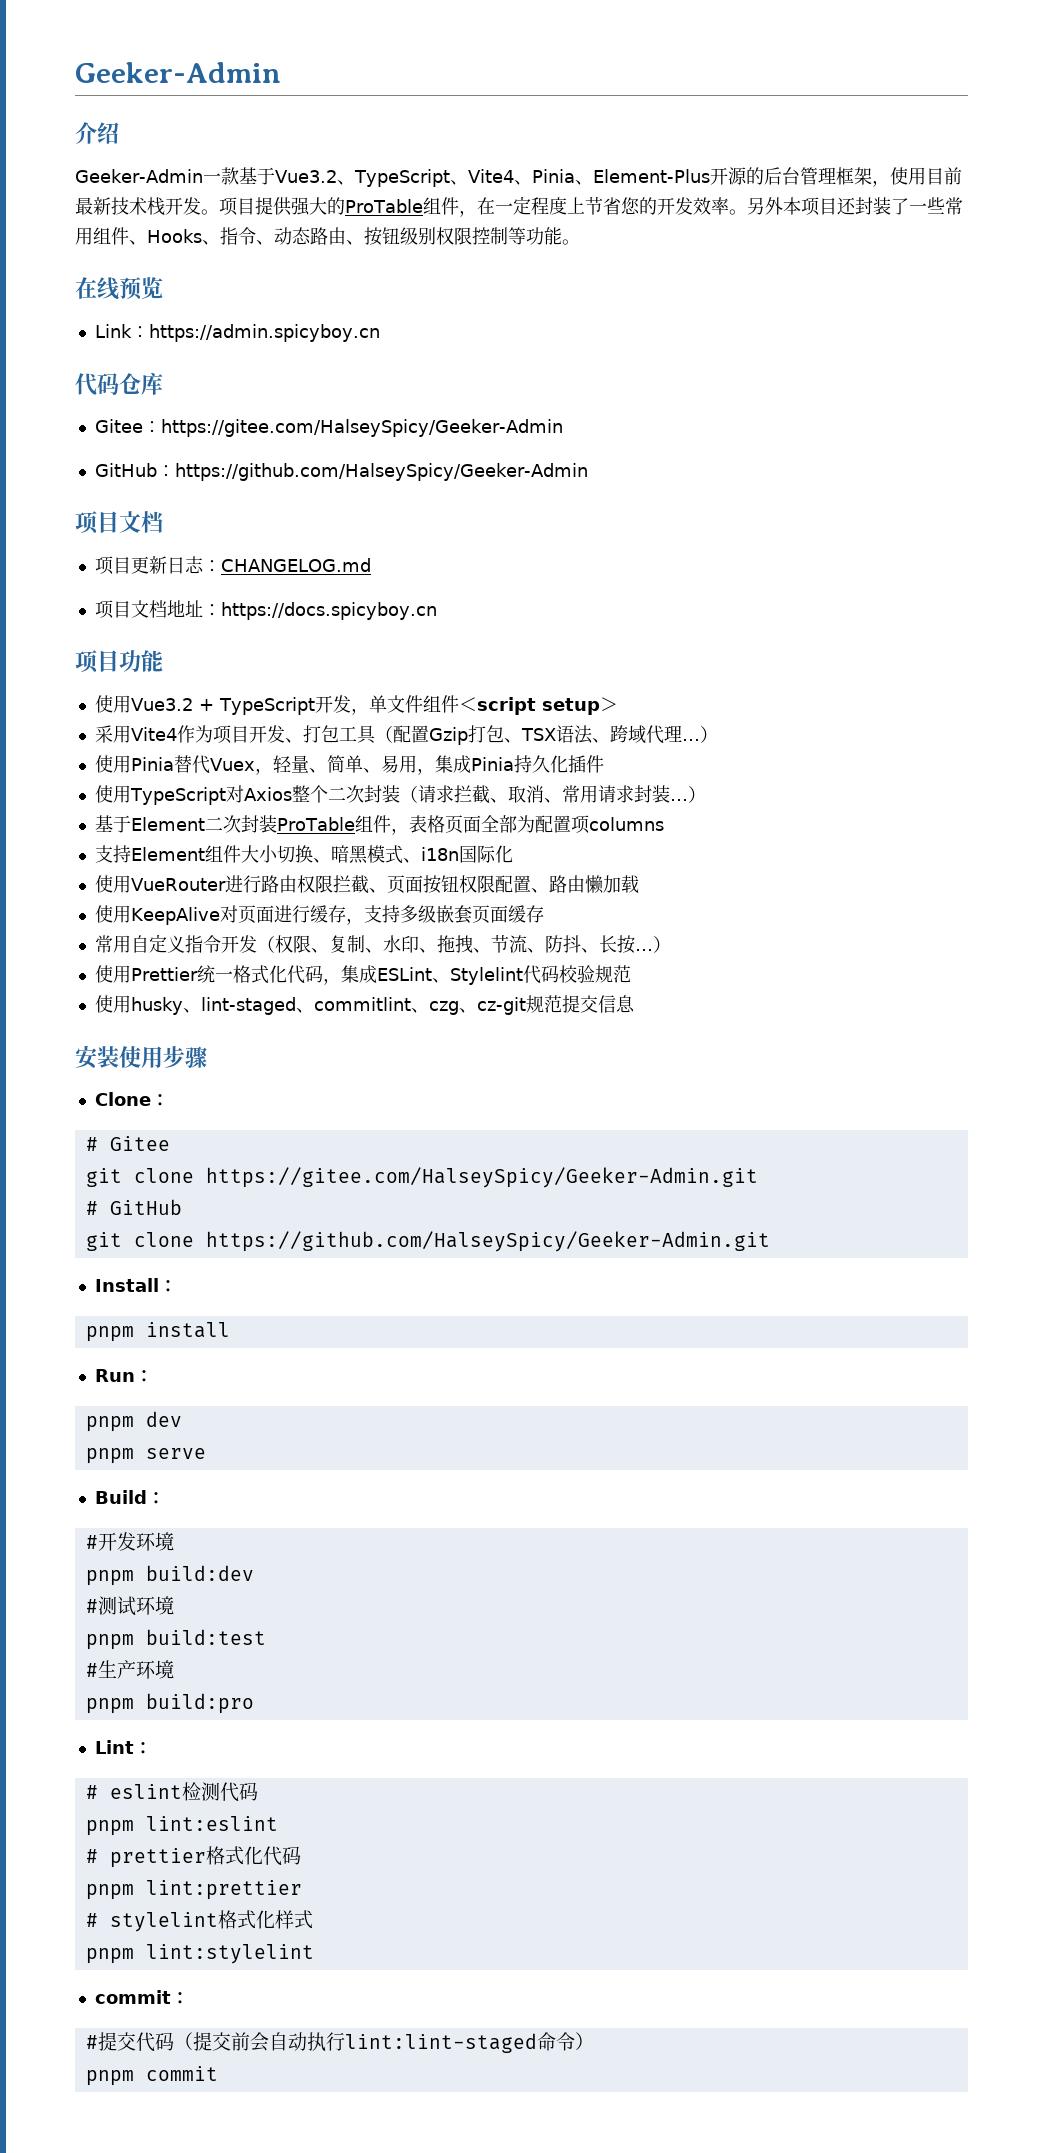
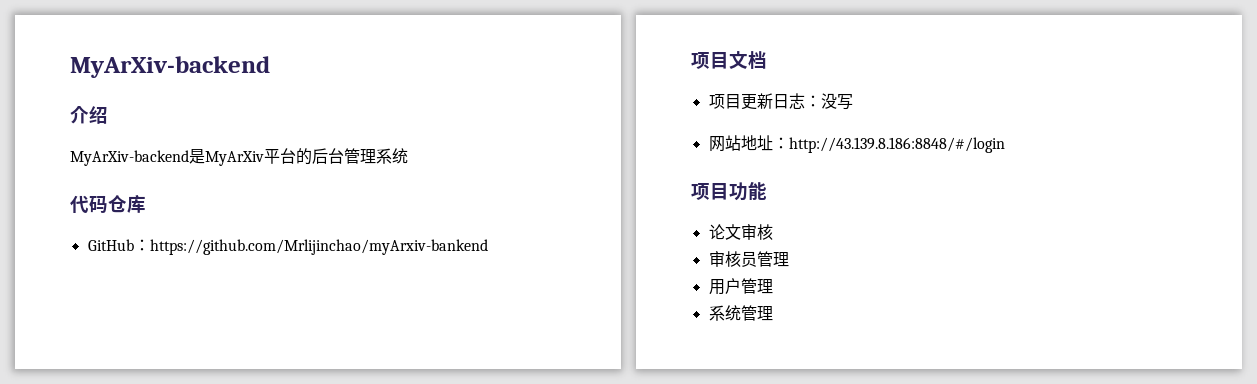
[75,62,281,83] Geeker-Admin -> [70,56,270,78] MyArXiv-backend
[75,167,962,187] [75,196,963,217] [75,227,580,246] [75,277,163,300] [94,324,380,342] Geeker-Admin一款基于Vue3.2、TypeScript、Vite4、Pinia、Element-Plus开源的后台管理框架，使用目前最新技术栈开发。项目提供强大的ProTable组件，在一定程度上节省您的开发效率。另外本项目还封装了一些常用组件、Hooks、指令、动态路由、按钮级别权限控制等功能。 // 在线预览 // Link：https://admin.spicyboy.cn -> [70,148,408,166] MyArXiv-backend是MyArXiv平台的后台管理系统
[94,419,563,437] // Gitee：https://gitee.com/HalseySpicy/Geeker-Admin -> (146, 204) none
[174,463,588,481] https://github.com/HalseySpicy/Geeker-Admin -> [149,239,488,255] https://github.com/Mrlijinchao/myArxiv-bankend
[220,558,371,572] [94,600,437,620] [75,650,163,673] [94,695,618,715] [94,725,718,745] [94,755,604,775] [94,785,706,805] [94,815,664,835] [94,845,513,864] [94,875,639,894] [94,905,544,925] [94,934,671,954] [94,965,631,985] [94,995,635,1015] [75,1045,207,1069] [94,1092,169,1106] [85,1136,170,1151] [85,1167,758,1188] [85,1199,182,1215] [85,1231,770,1252] [94,1278,177,1292] [85,1322,230,1342] [94,1369,153,1382] [85,1411,182,1432] [85,1448,206,1464] [94,1490,165,1504] [85,1532,174,1551] [85,1565,254,1586] [85,1596,174,1616] [85,1629,266,1650] [85,1660,174,1679] [85,1693,254,1714] [94,1740,152,1754] [85,1782,258,1802] [85,1816,278,1836] [85,1846,301,1868] [85,1880,302,1900] [85,1910,313,1932] [85,1944,314,1964] [94,1990,189,2004] [85,2032,594,2053] [85,2066,218,2086] CHANGELOG.md // 项目文档地址：https://docs.spicyboy.cn // 项目功能 // 使用Vue3.2 + TypeScript开发，单文件组件＜script setup＞ // 采用Vite4作为项目开发、打包工具（配置Gzip打包、TSX语法、跨域代理…） // 使用Pinia替代Vuex，轻量、简单、易用，集成Pinia持久化插件 // 使用TypeScript对Axios整个二次封装（请求拦截、取消、常用请求封装…） // 基于Element二次封装ProTable组件，表格页面全部为配置项columns // 支持Element组件大小切换、暗黑模式、i18n国际化 // 使用VueRouter进行路由权限拦截、页面按钮权限配置、路由懒加载 // 使用KeepAlive对页面进行缓存，支持多级嵌套页面缓存 // 常用自定义指令开发（权限、复制、水印、拖拽、节流、防抖、长按…） // 使用Prettier统一格式化代码，集成ESLint、Stylelint代码校验规范 // 使用husky、lint-staged、commitlint、czg、cz-git规范提交信息 // 安装使用步骤 // Clone： // # Gitee // git clone https://gitee.com/HalseySpicy/Geeker-Admin.git // # GitHub // git clone https://github.com/HalseySpicy/Geeker-Admin.git // Install： // pnpm install // Run： // pnpm dev // pnpm serve // Build： // #开发环境 // pnpm build:dev // #测试环境 // pnpm build:test // #生产环境 // pnpm build:pro // Lint： // # eslint检测代码 // pnpm lint:eslint // # prettier格式化代码 // pnpm lint:prettier // # stylelint格式化样式 // pnpm lint:stylelint // commit： // #提交代码（提交前会自动执行lint:lint-staged命令） // pnpm commit -> [820,93,853,110] [708,135,1005,153] [691,182,767,201] [708,224,773,240] [708,251,789,267] [708,278,773,295] [708,305,773,321] 没写 // 网站地址：http://43.139.8.186:8848/#/login // 项目功能 // 论文审核 // 审核员管理 // 用户管理 // 系统管理

